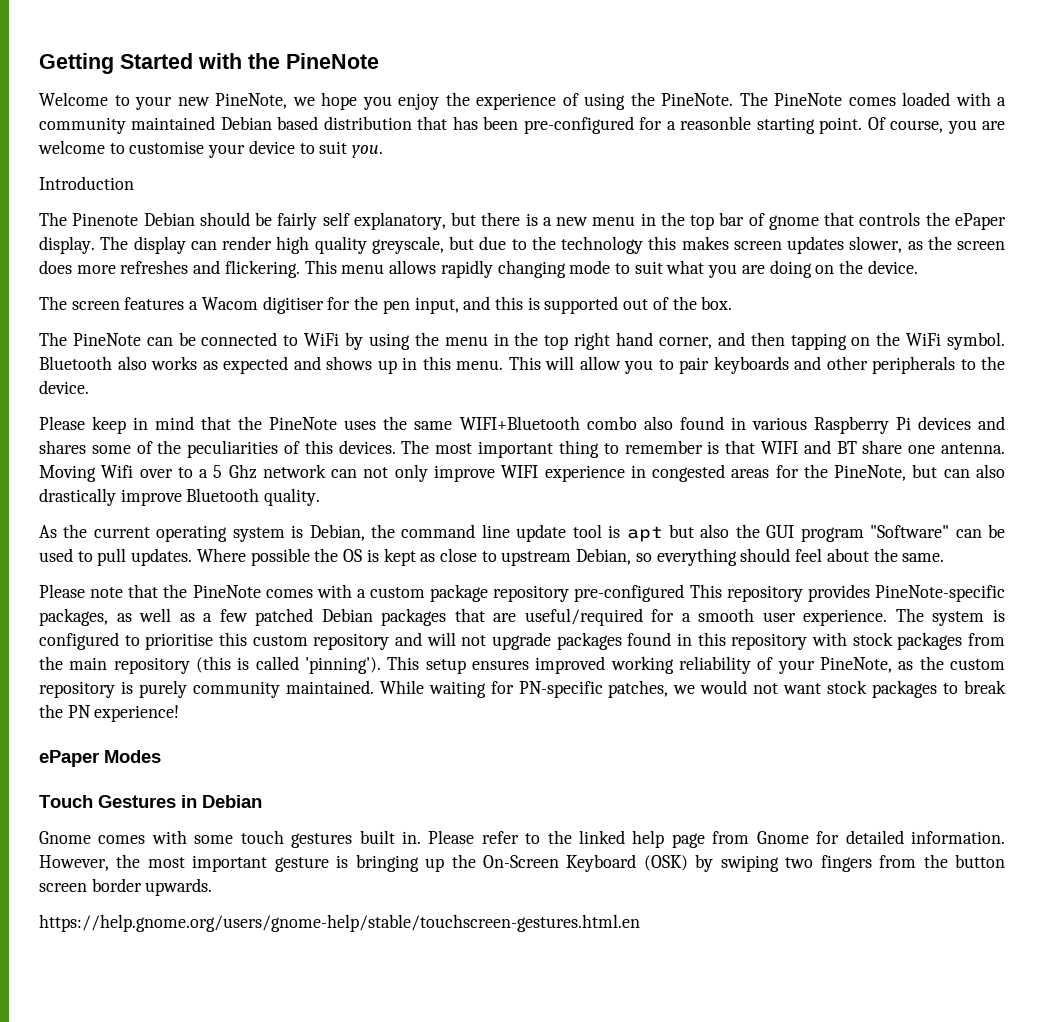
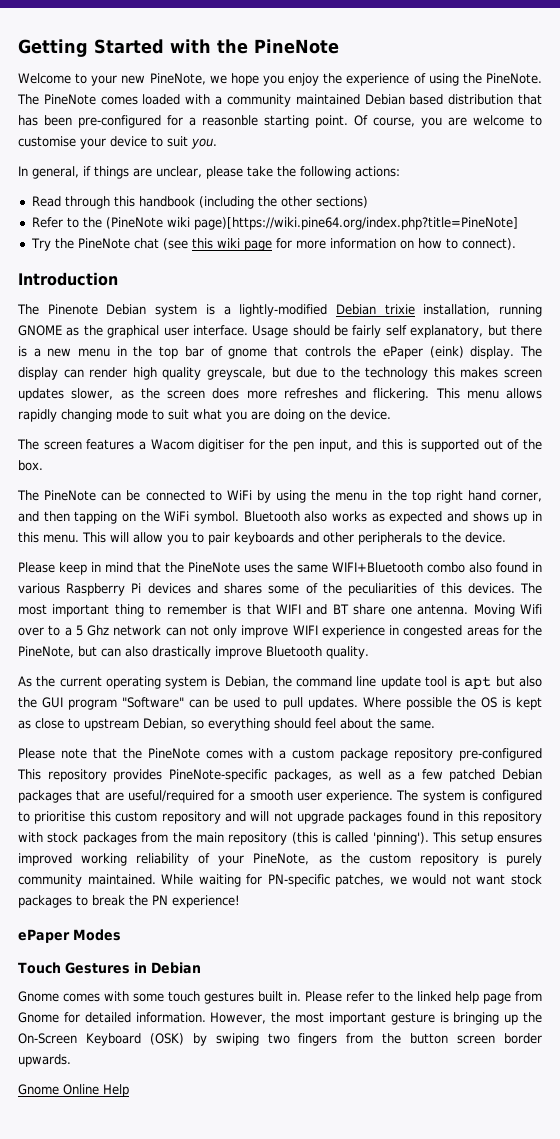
[39,176,134,190] [39,212,195,226] Introduction // The Pinenote Debian -> [18,166,400,179] [31,196,368,209] [31,217,518,230] [30,238,516,251] [18,272,118,286] [17,304,542,317] [18,325,289,338] In general, if things are unclear, please take the following actions: // Read through this handbook (including the other sections) // Refer to the (PineNote wiki page)[https://wiki.pine64.org/index.php?title=PineNote] // Try the PineNote chat (see this wiki page for more information on how to connect). // Introduction // The Pinenote Debian system is a lightly-modified Debian trixie installation, running GNOME as the graphical user interface. Usage
(1006, 221) none -> [429,346,464,358] (eink)
[39,914,640,932] https://help.gnome.org/users/gnome-help/stable/touchscreen-gestures.html.en -> [18,1084,129,1097] Gnome Online Help

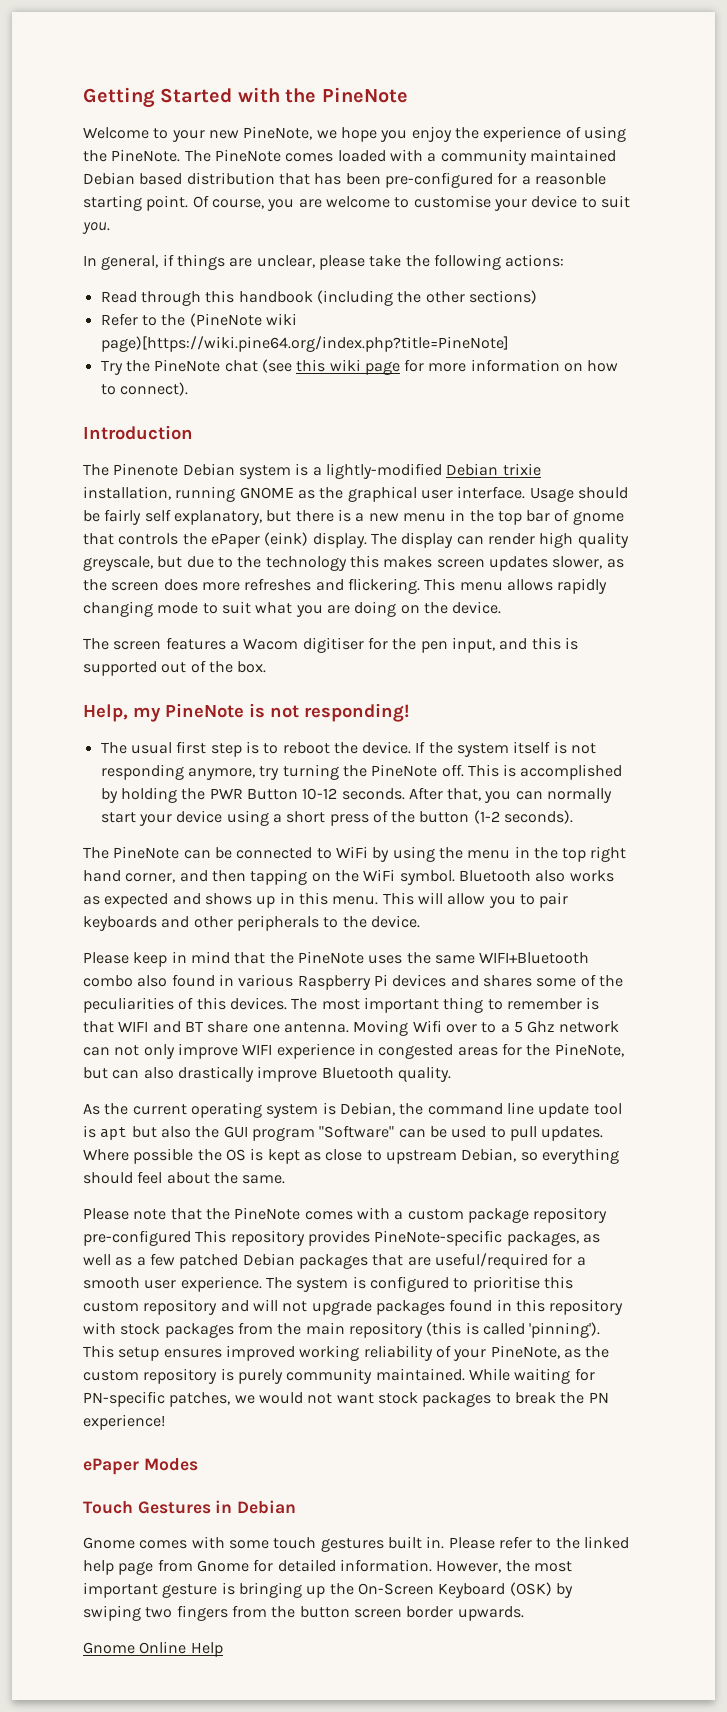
(43, 465) none -> [83,703,409,722] [100,741,597,757] [100,764,623,780] [100,787,613,803] [100,810,574,826] // Help, my PineNote is not responding! // The usual first step is to reboot the device. If the system itself is not responding anymore, try turning the PineNote off. This is accomplished by holding the PWR Button 10-12 seconds. After that, you can normally start your device using a short press of the button (1-2 seconds).

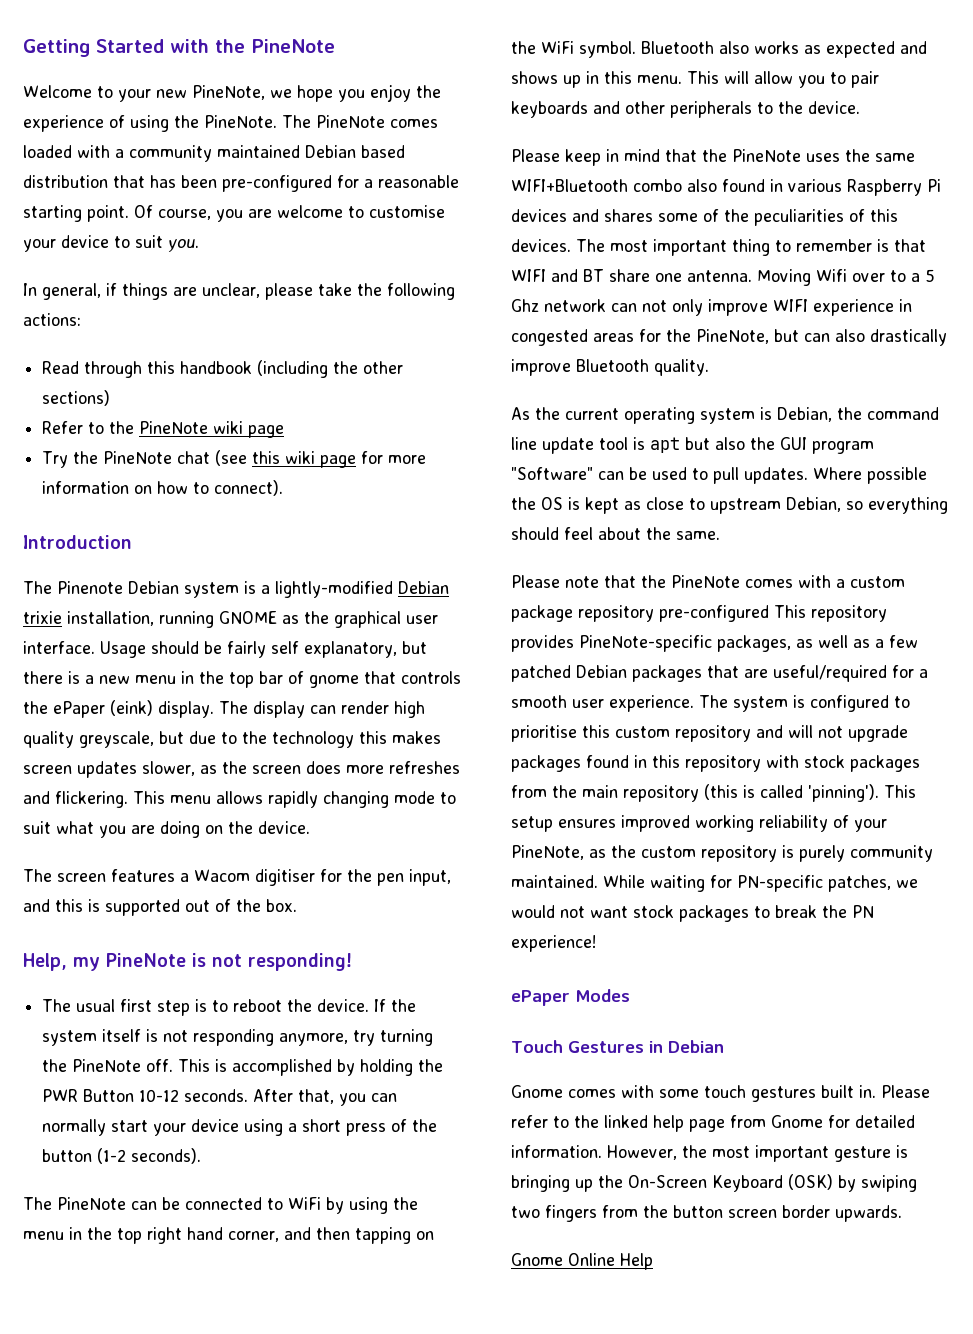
[534,173,606,185] reasonble -> [378,175,459,188] reasonable
[189,313,297,327] [100,336,509,352] (PineNote wiki page)[https://wiki.pine64.org/index.php?title=PineNote] -> [139,421,285,438] PineNote wiki page

